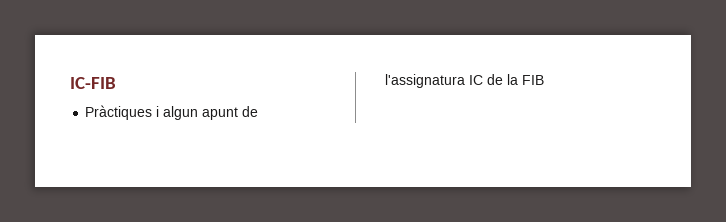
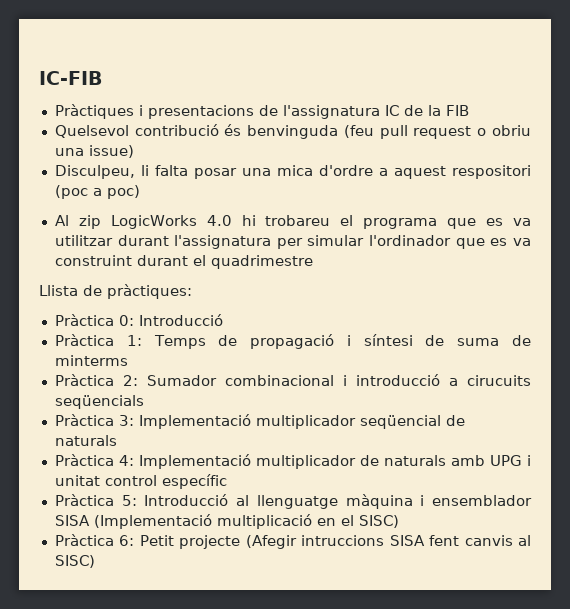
[163,106,239,120] algun apunt -> [147,105,254,119] presentacions
(545, 80) none -> [54,124,532,139] [54,145,134,158] [54,165,531,179] [54,185,140,199] [54,215,531,229] [54,235,532,249] [54,255,313,269] [39,284,192,299] [54,314,223,326] [54,334,531,349] [54,355,128,366] [54,374,531,386] [54,395,144,409] [54,414,465,429] [54,435,117,446] [54,454,532,469] [54,474,227,489] [54,494,532,509] [54,514,399,529] [54,534,531,549] [54,555,95,568] // Quelsevol contribució és benvinguda (feu pull request o obriu una issue) // Disculpeu, li falta posar una mica d'ordre a aquest respositori (poc a poc) // Al zip LogicWorks 4.0 hi trobareu el programa que es va utilitzar durant l'assignatura per simular l'ordinador que es va construint durant el quadrimestre // Llista de pràctiques: // Pràctica 0: Introducció // Pràctica 1: Temps de propagació i síntesi de suma de minterms // Pràctica 2: Sumador combinacional i introducció a cirucuits seqüencials // Pràctica 3: Implementació multiplicador seqüencial de naturals // Pràctica 4: Implementació multiplicador de naturals amb UPG i unitat control específic // Pràctica 5: Introducció al llenguatge màquina i ensemblador SISA (Implementació multiplicació en el SISC) // Pràctica 6: Petit projecte (Afegir intruccions SISA fent canvis al SISC)

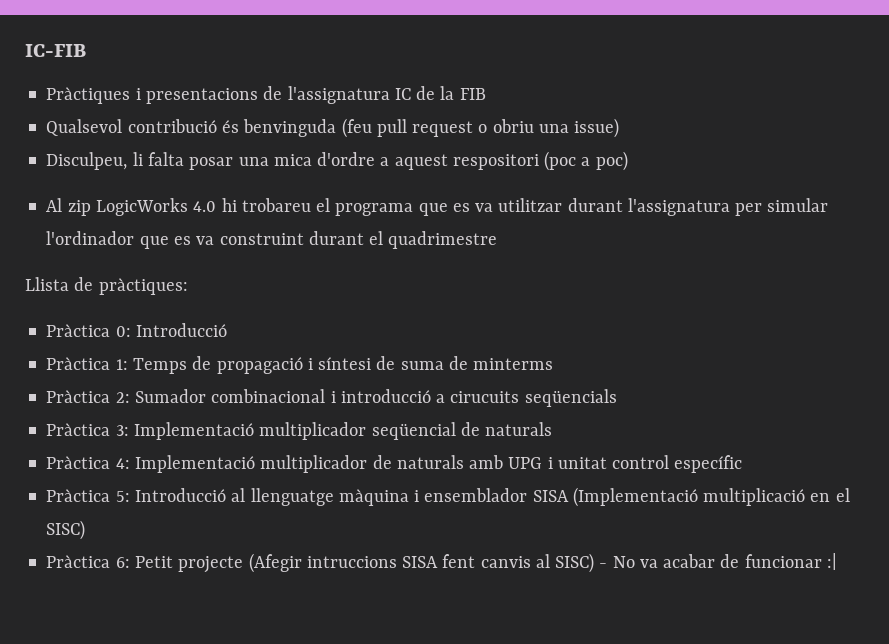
[54,125,129,138] Quelsevol -> [46,119,123,136] Qualsevol
(95, 561) none -> [599,553,837,570] - No va acabar de funcionar :|

